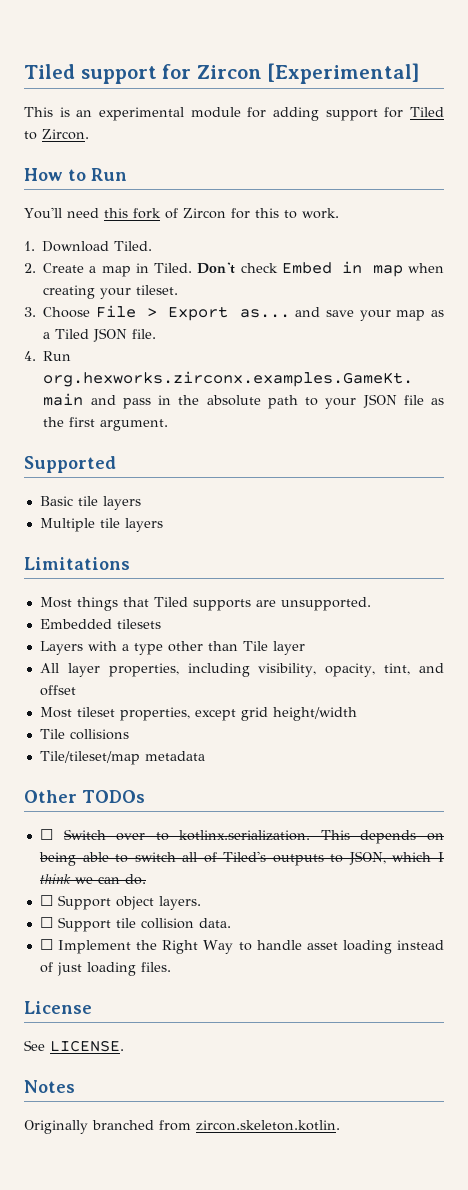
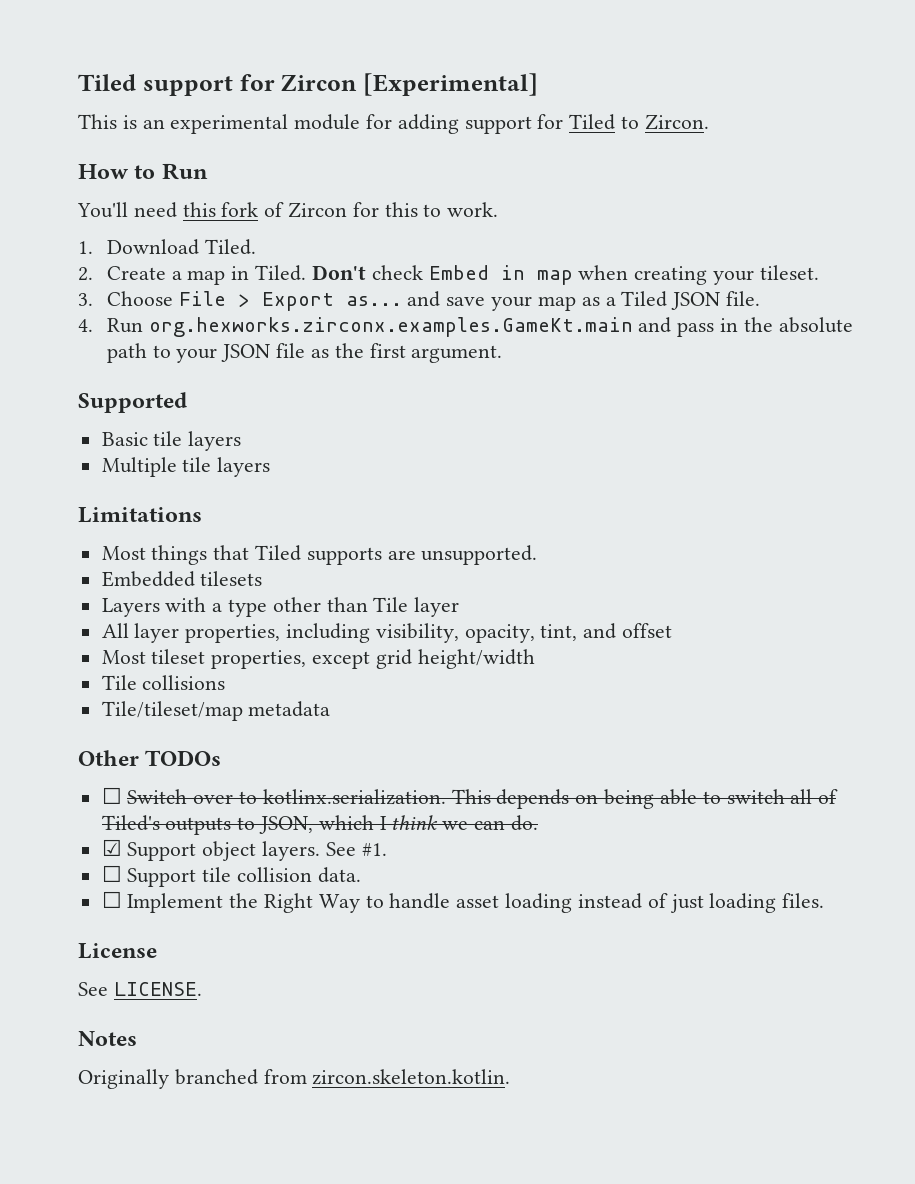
[39,895,53,906] ☐ -> [101,839,122,856] ☑
(201, 903) none -> [325,842,387,856] See #1.

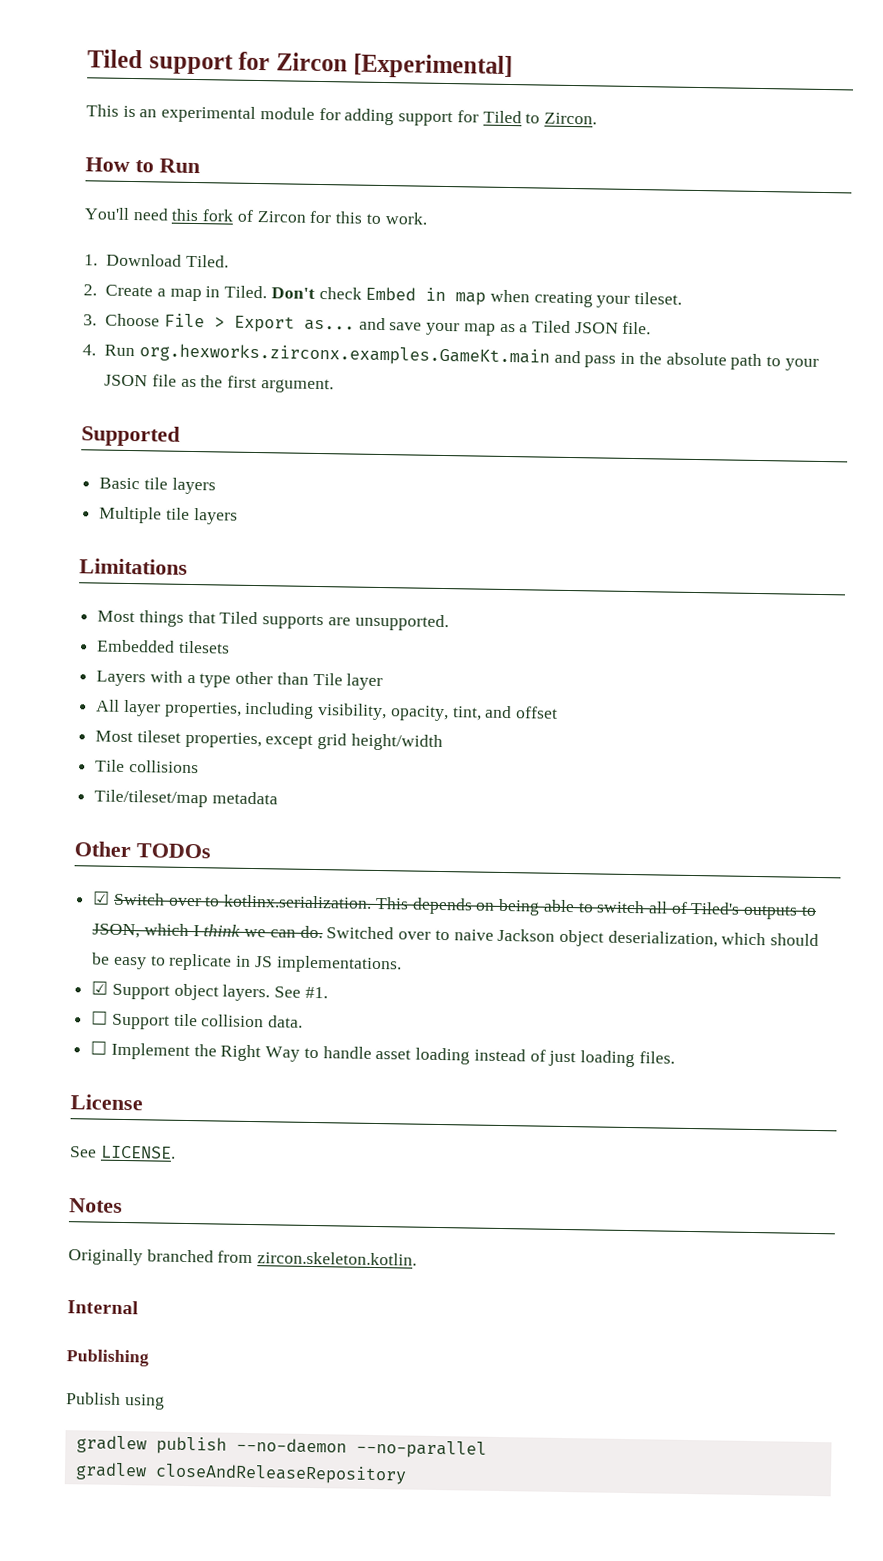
[101,787,122,804] ☐ -> [92,890,111,905] ☑
(538, 823) none -> [326,926,820,948] [92,952,402,974] Switched over to naive Jackson object deserialization, which should be easy to replicate in JS implementations.
(511, 1077) none -> [67,1300,139,1315] [66,1349,149,1367] [66,1392,165,1410] [75,1435,487,1459] [74,1462,407,1485] // Internal // Publishing // Publish using // gradlew publish --no-daemon --no-parallel // gradlew closeAndReleaseRepository

